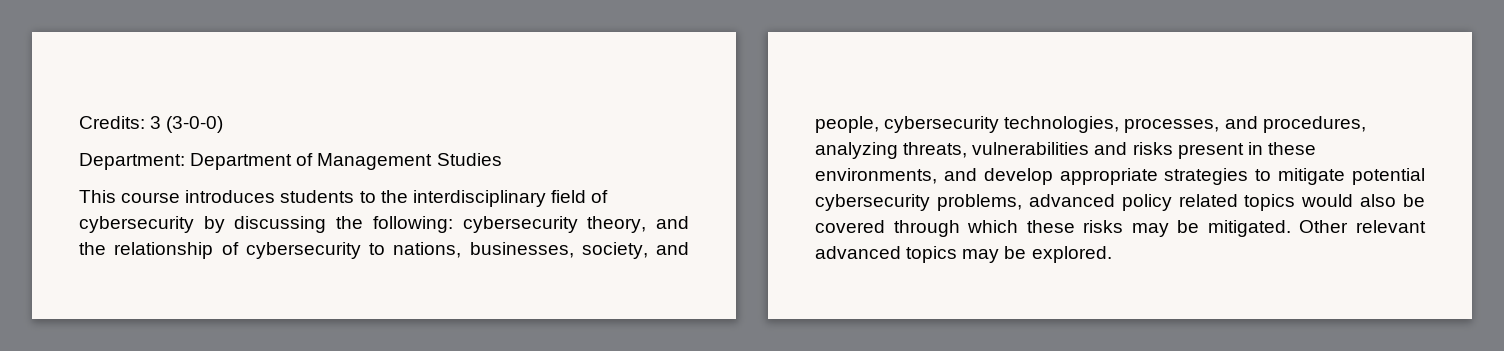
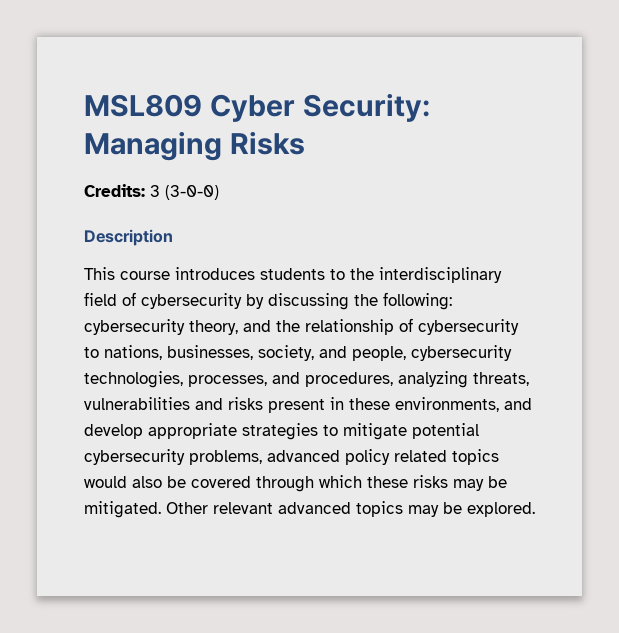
[79,116,224,133] [79,153,502,170] Credits: 3 (3-0-0) // Department: Department of Management Studies -> [84,93,430,122] [84,131,305,161] [84,184,219,200] [84,229,173,246] MSL809 Cyber Security: Managing Risks // Credits: 3 (3-0-0) // Description

